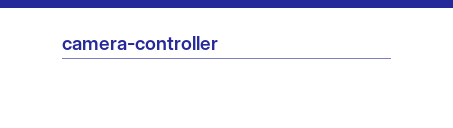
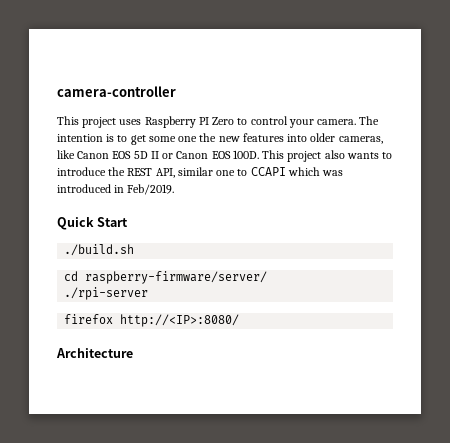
(218, 43) none -> [57,116,380,128] [57,133,383,145] [57,150,393,162] [57,167,344,178] [57,184,175,195] [57,217,129,230] [64,244,135,256] [64,271,268,284] [64,287,149,300] [64,314,240,327] [56,348,133,358] // This project uses Raspberry PI Zero to control your camera. The intention is to get some one the new features into older cameras, like Canon EOS 5D II or Canon EOS 100D. This project also wants to introduce the REST API, similar one to CCAPI which was introduced in Feb/2019. // Quick Start // ./build.sh // cd raspberry-firmware/server/ // ./rpi-server // firefox http://<IP>:8080/ // Architecture

